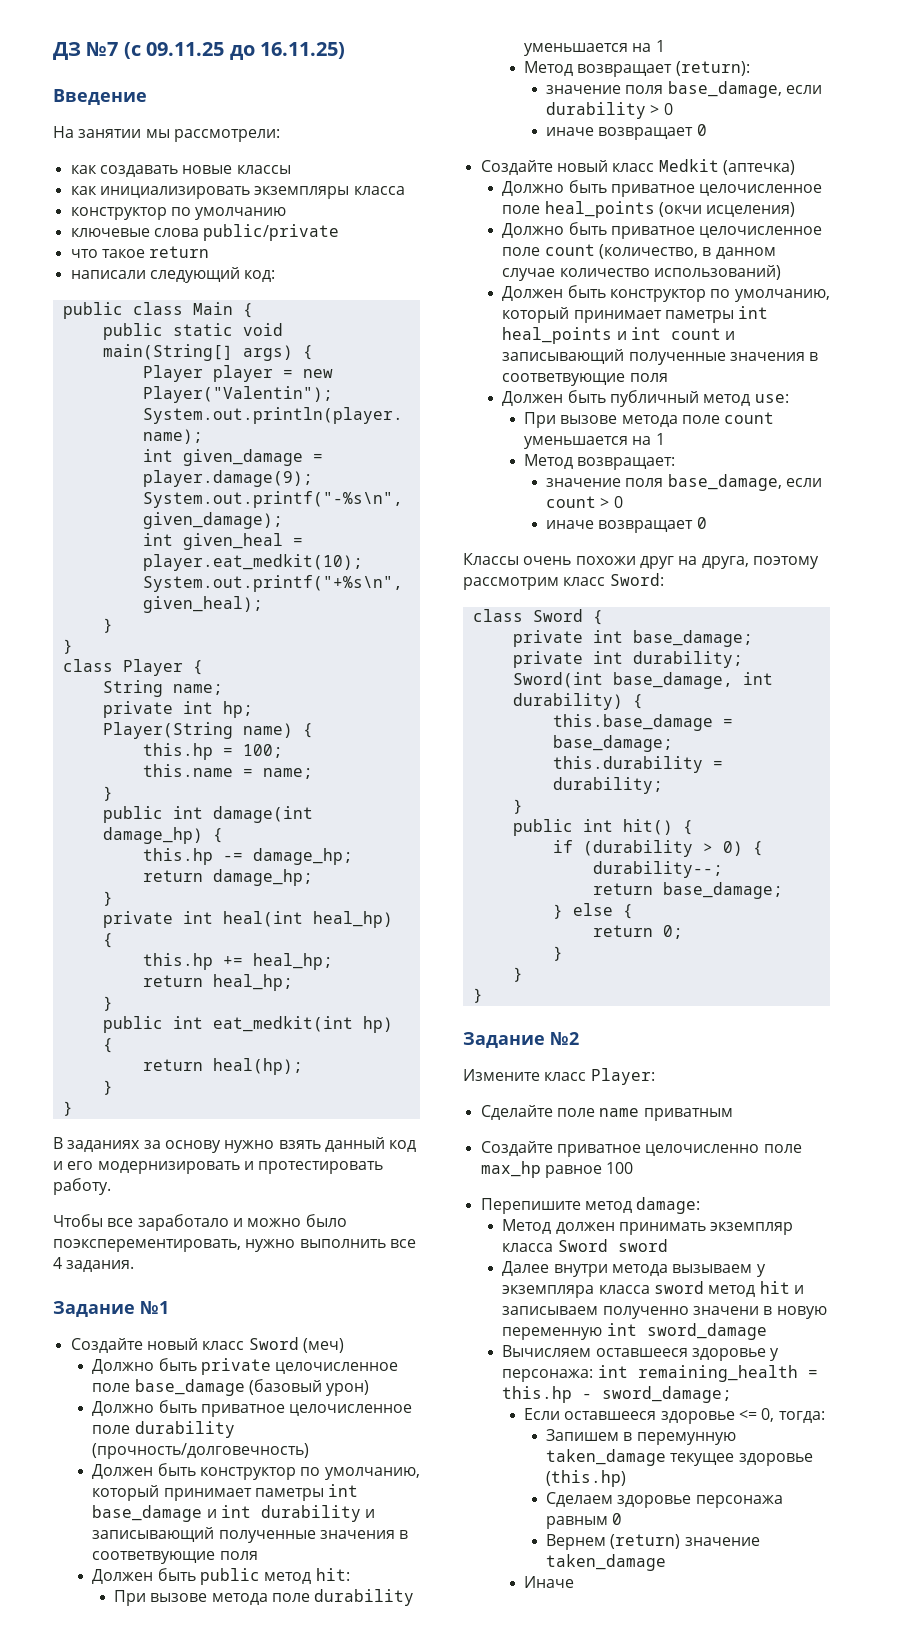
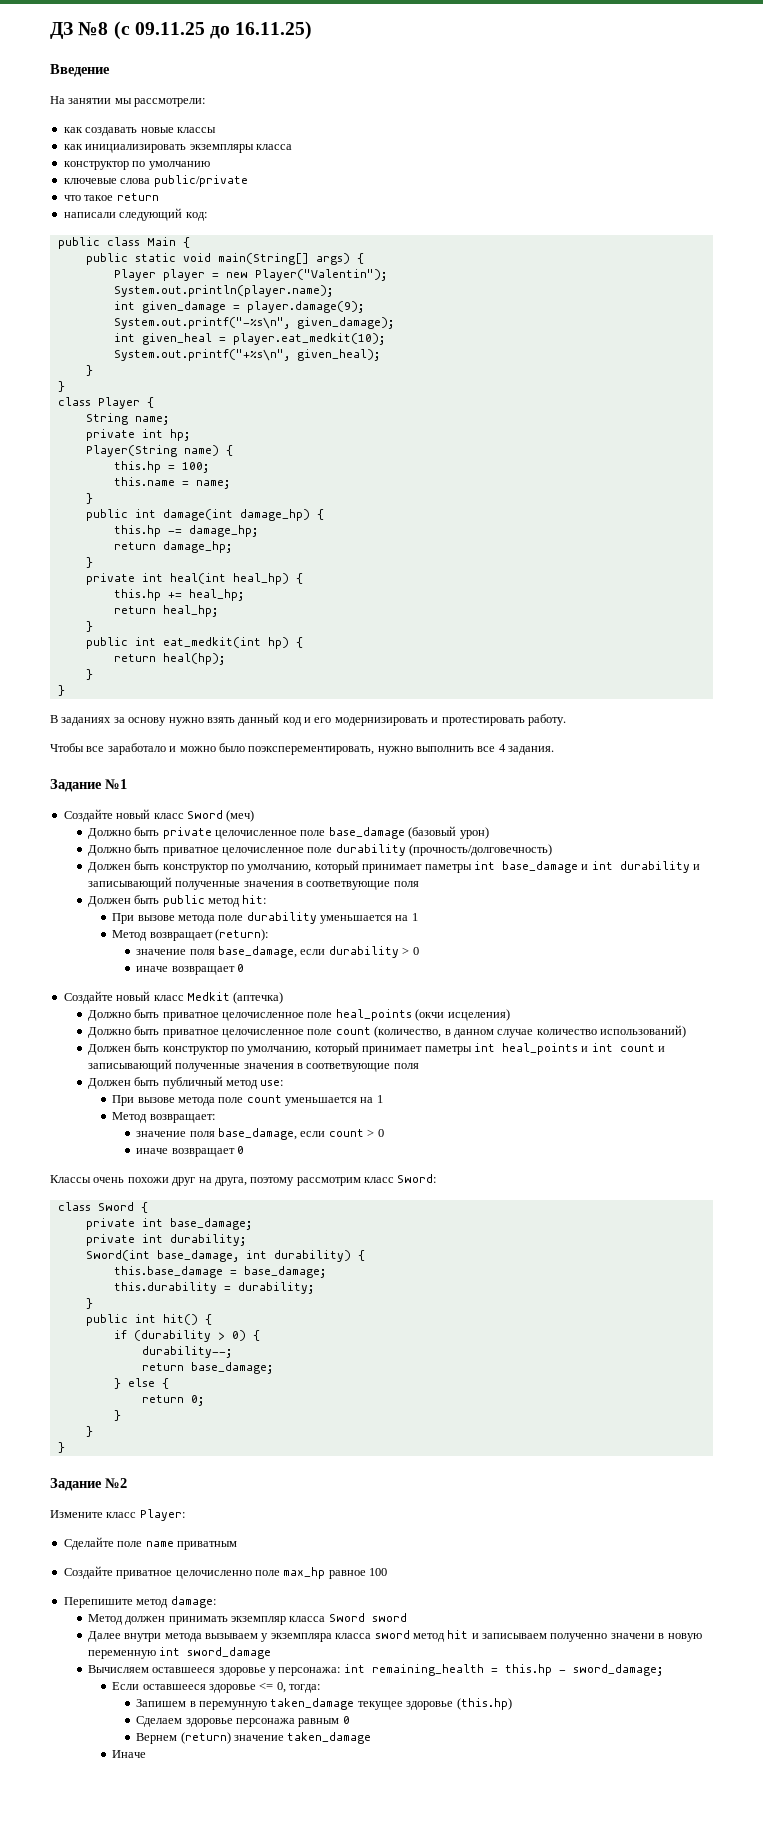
[86,42,119,56] №7 -> [78,22,109,36] №8

